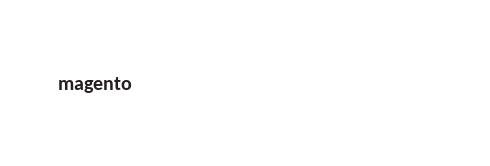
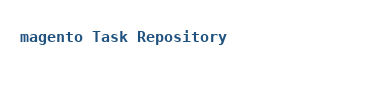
(132, 85) none -> [92,30,227,45] Task Repository

